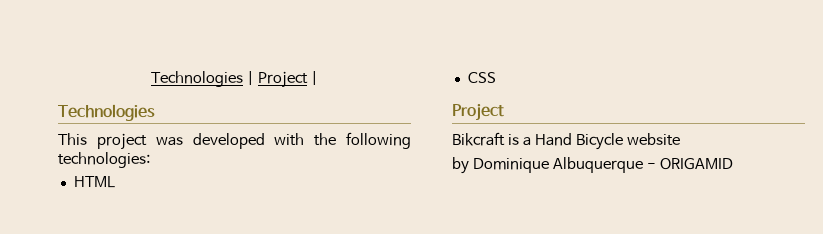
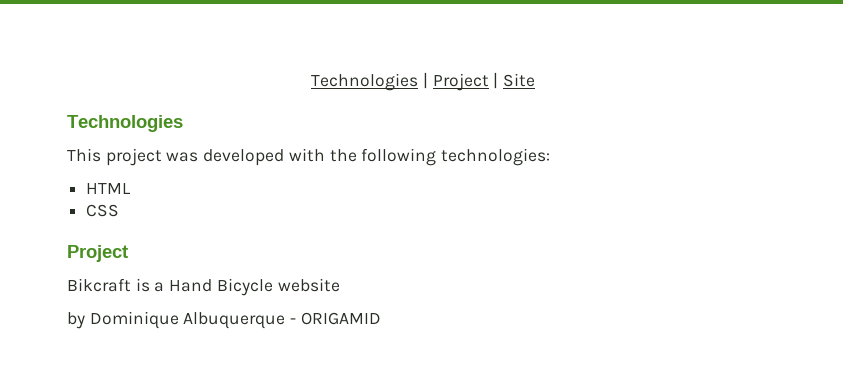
(318, 78) none -> [502,73,535,87] Site

